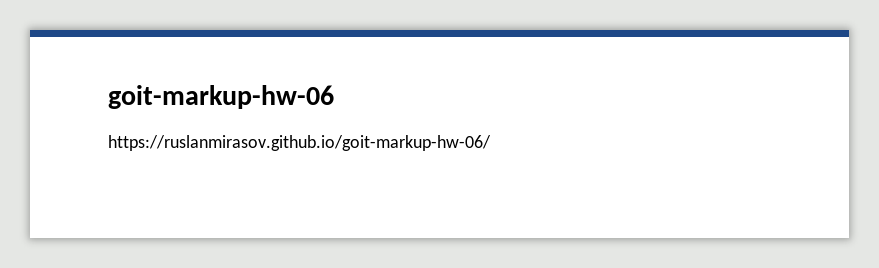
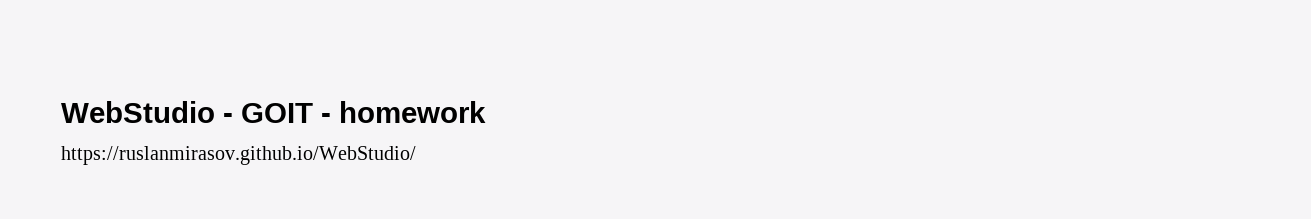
[108,85,334,109] [108,135,491,151] goit-markup-hw-06 // https://ruslanmirasov.github.io/goit-markup-hw-06/ -> [61,101,486,123] [61,146,416,165] WebStudio - GOIT - homework // https://ruslanmirasov.github.io/WebStudio/

